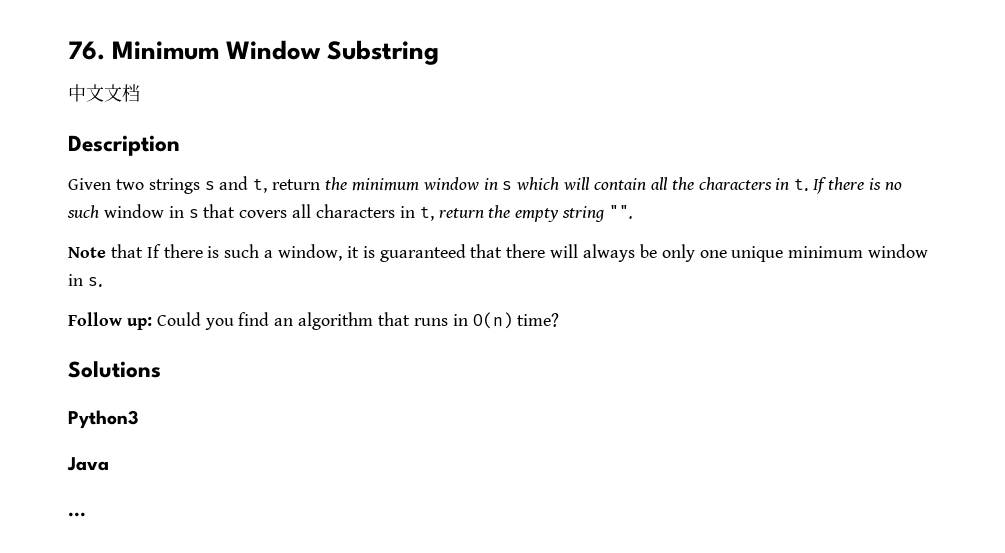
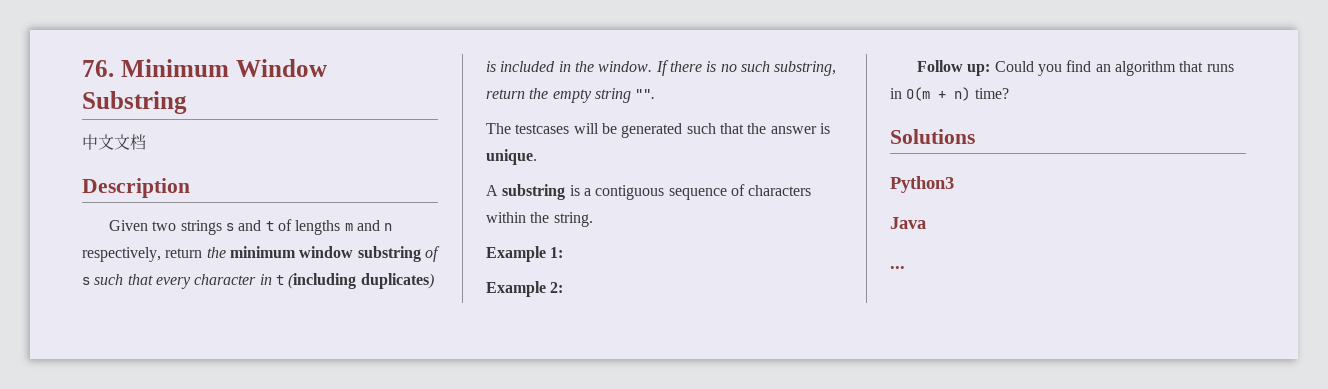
[253,177,809,193] t, return the minimum window in s which will contain all the characters in t. -> [265,219,393,235] [82,246,440,262] [82,273,434,289] [486,61,653,72] t of lengths m and n respectively, return the minimum window substring of s such that every character in t (including duplicates) is included in the window.
[103,204,434,221] window in s that covers all characters in t, -> [774,61,837,76] substring,
[68,244,929,262] [68,274,102,287] Note that If there is such a window, it is guaranteed that there will always be only one unique minimum window in s. -> [486,123,830,138] [486,149,537,165] [486,184,812,200] [486,212,593,227] [486,246,564,262] [486,281,564,297] The testcases will be generated such that the answer is unique. // A substring is a contiguous sequence of characters within the string. // Example 1: // Example 2:
[472,312,513,329] O(n) -> [906,87,971,101] O(m + n)

